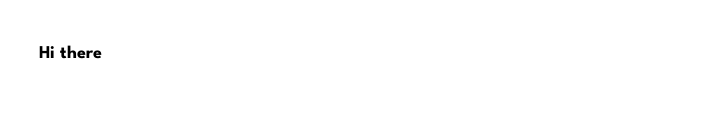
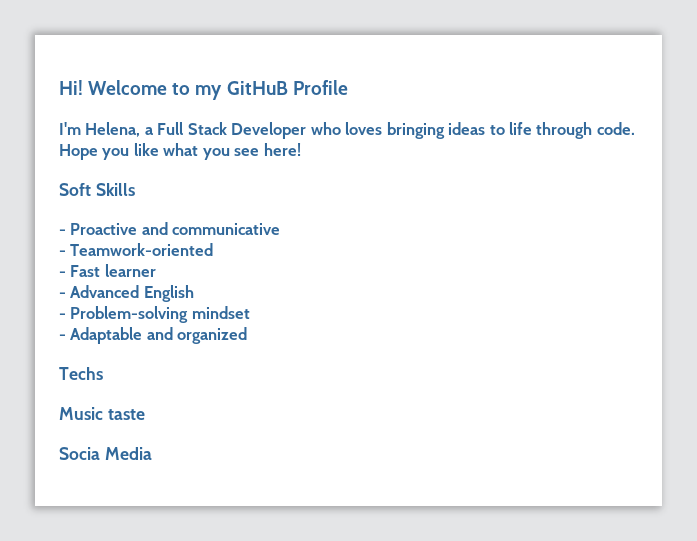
[39,45,102,59] Hi there -> [59,80,348,100] [59,122,635,139] [59,143,301,160] [59,183,135,196] [59,222,281,235] [59,243,214,256] [59,264,156,277] [59,285,194,302] [59,306,250,323] [59,327,248,344] [59,367,103,380] [59,407,145,420] [59,447,152,460] Hi! Welcome to my GitHuB Profile // I'm Helena, a Full Stack Developer who loves bringing ideas to life through code. Hope you like what you see here! // Soft Skills // - Proactive and communicative // - Teamwork-oriented // - Fast learner // - Advanced English // - Problem-solving mindset // - Adaptable and organized // Techs // Music taste // Socia Media

